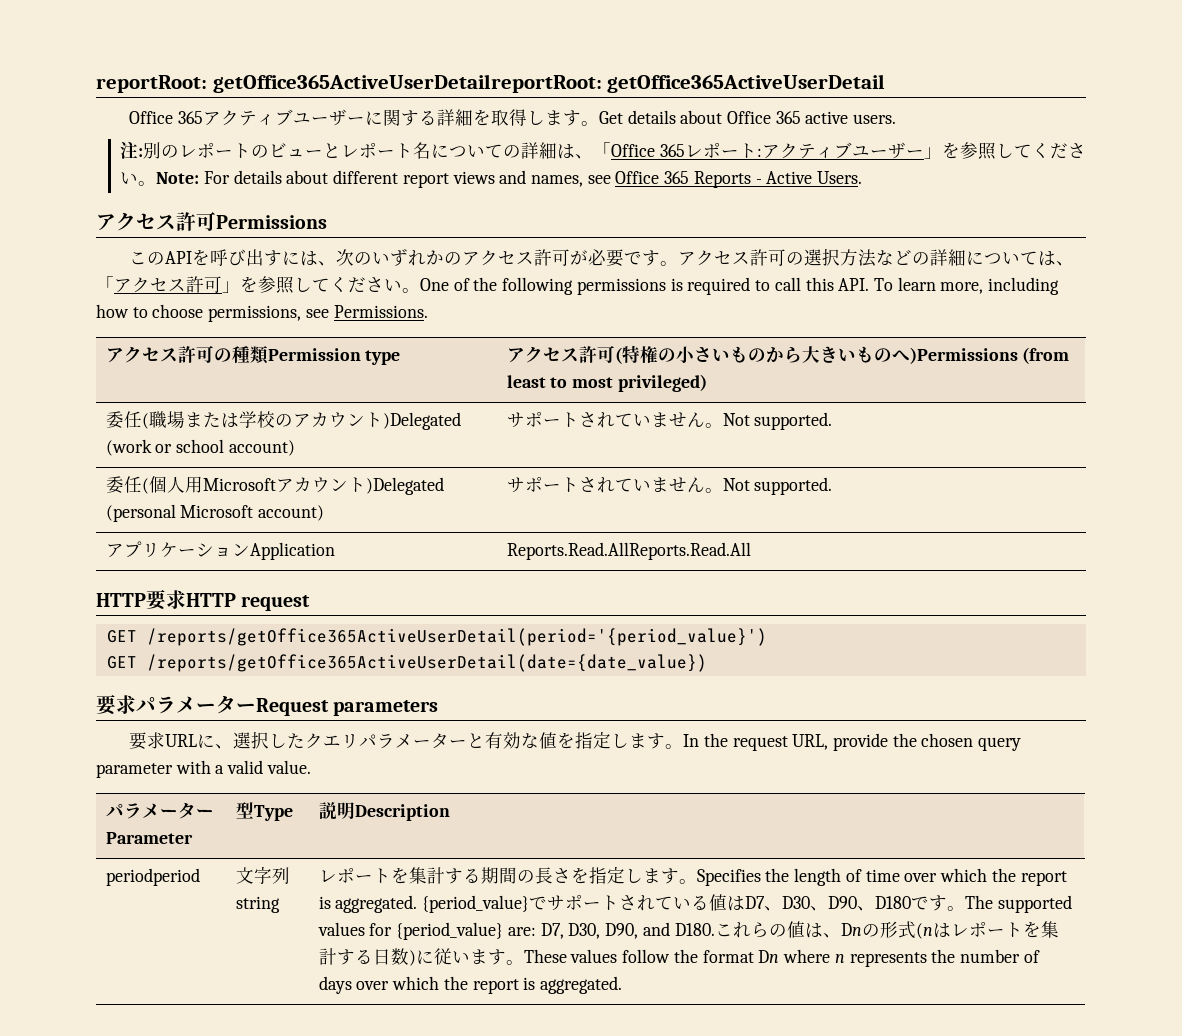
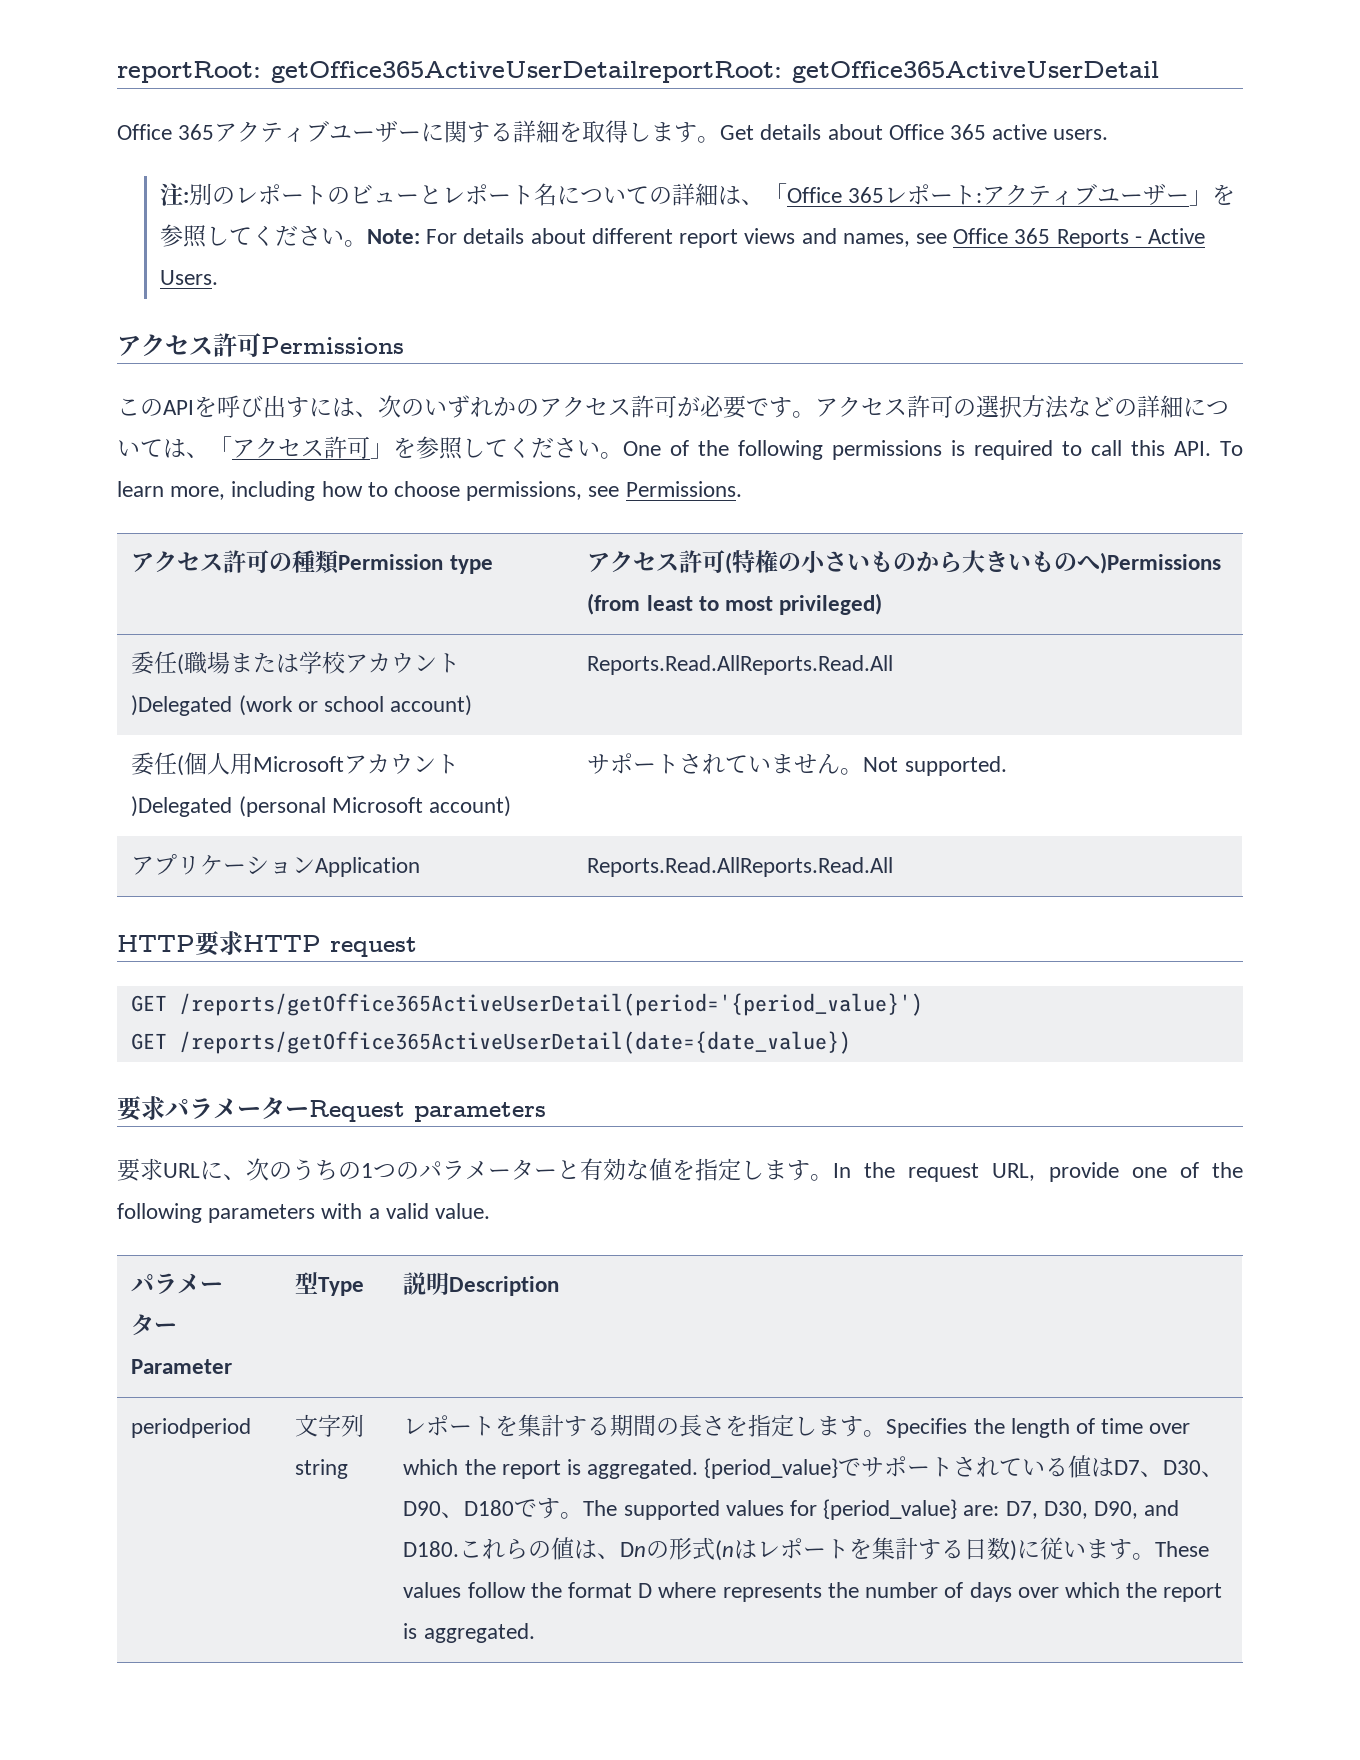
[274,414,293,427] の -> (347, 662) none
[506,412,833,430] サポートされていません。Not supported. -> [587,655,894,675] Reports.Read.AllReports.Read.All
[233,731,360,749] 選択したクエリ -> [246,1158,419,1181] 次のうちの1つの
[892,733,1022,751] [96,763,173,778] the chosen query parameter -> [1131,1162,1243,1178] [117,1203,316,1223] one of the following parameters
[758,949,845,963] Dn where n -> [638,1582,717,1598] D where

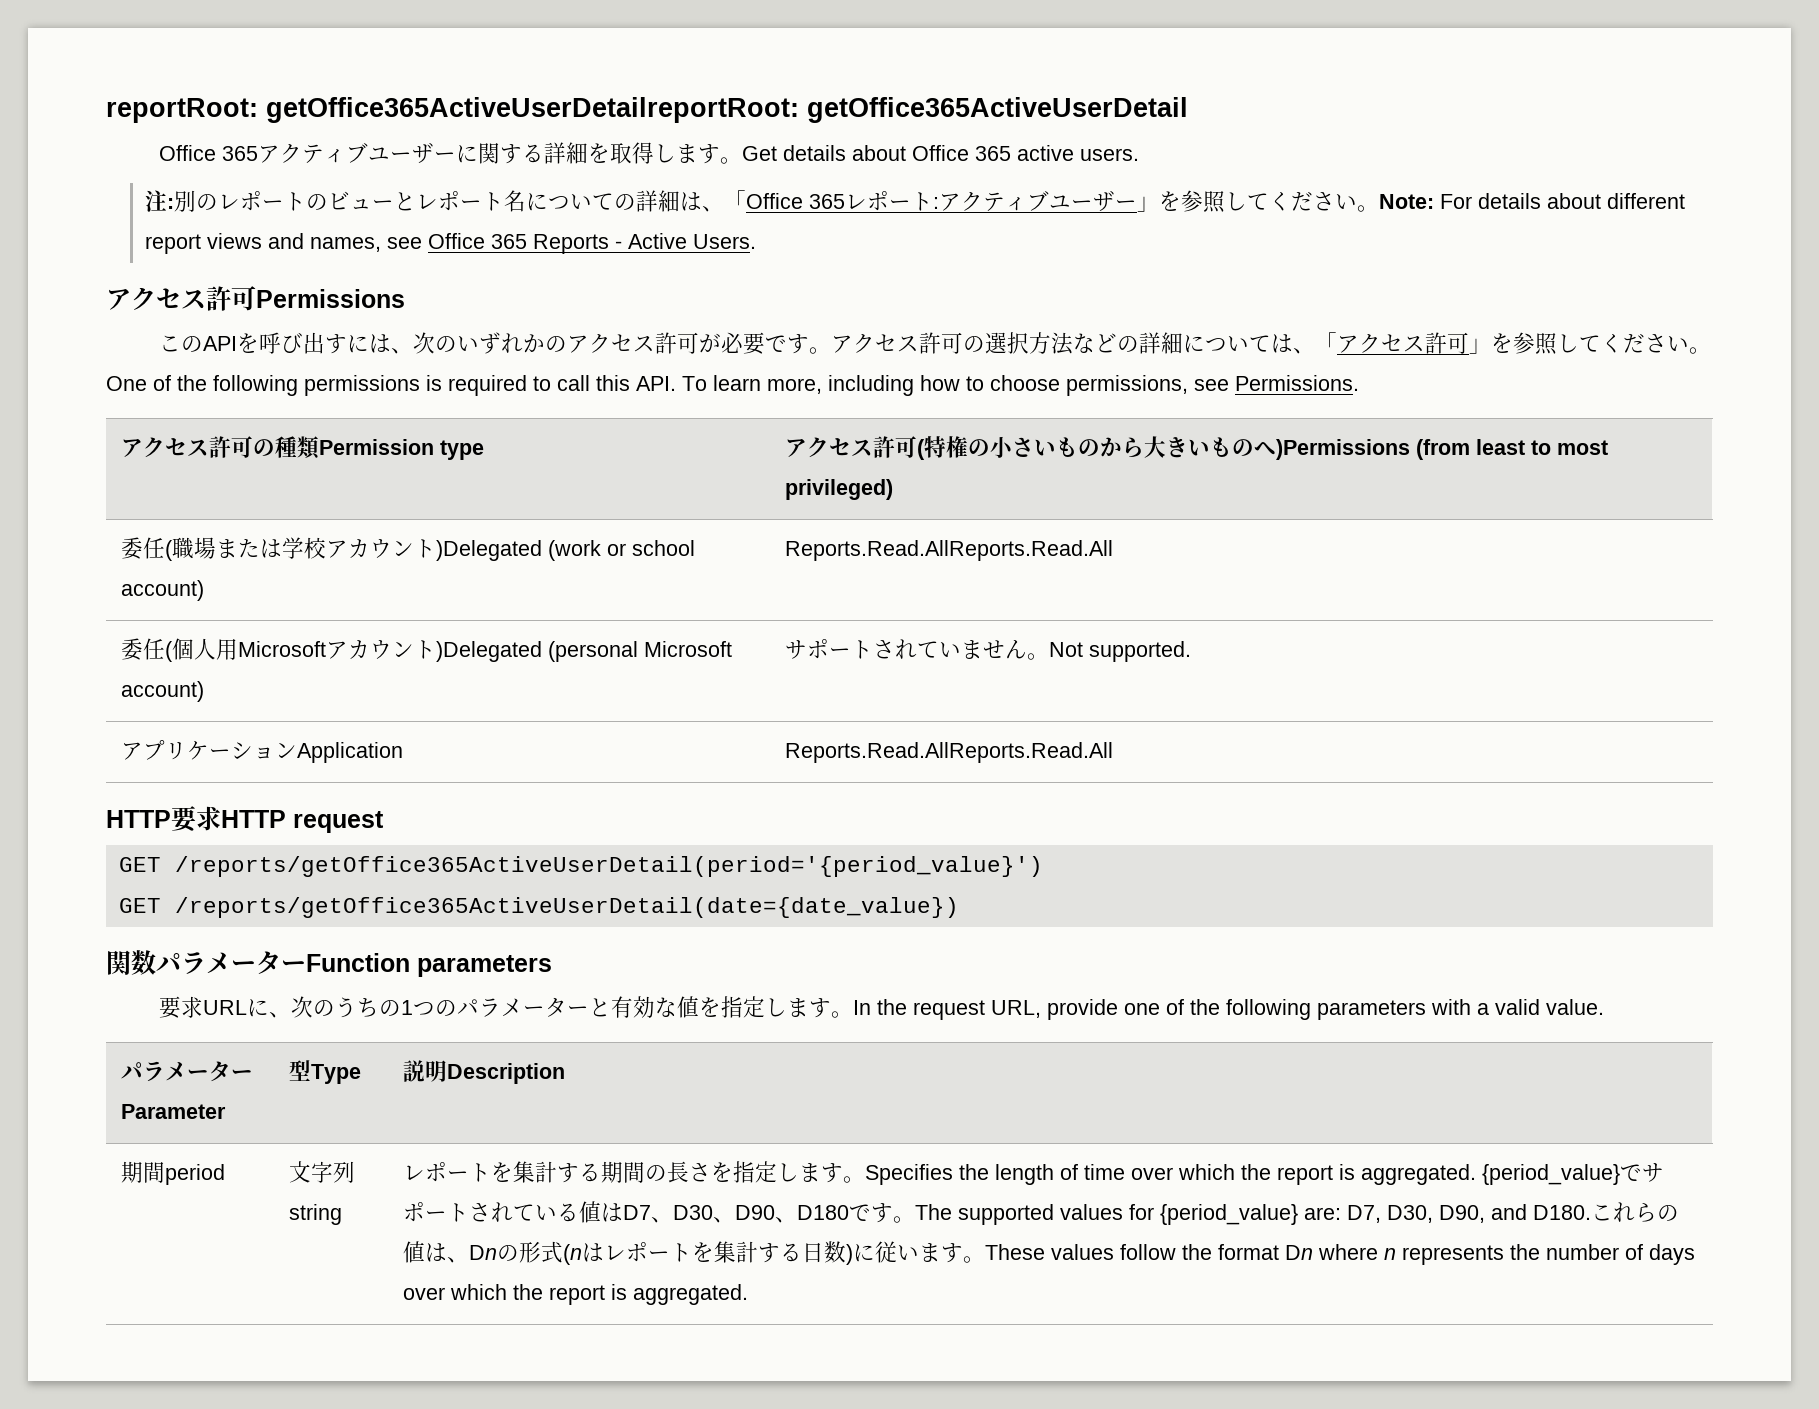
[117,1096,405,1122] 要求パラメーターRequest -> [106,950,410,975] 関数パラメーターFunction
[131,1418,252,1438] periodperiod -> [121,1161,226,1185] 期間period
[638,1582,717,1598] D where -> [1285,1244,1397,1260] Dn where n

